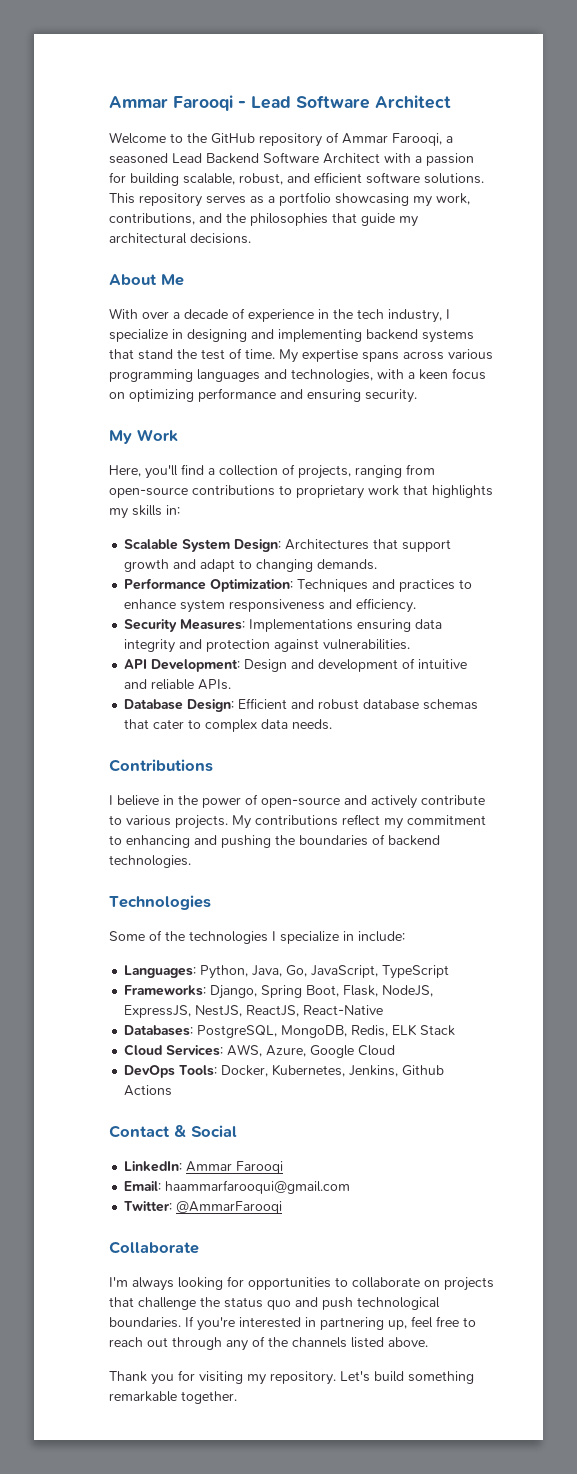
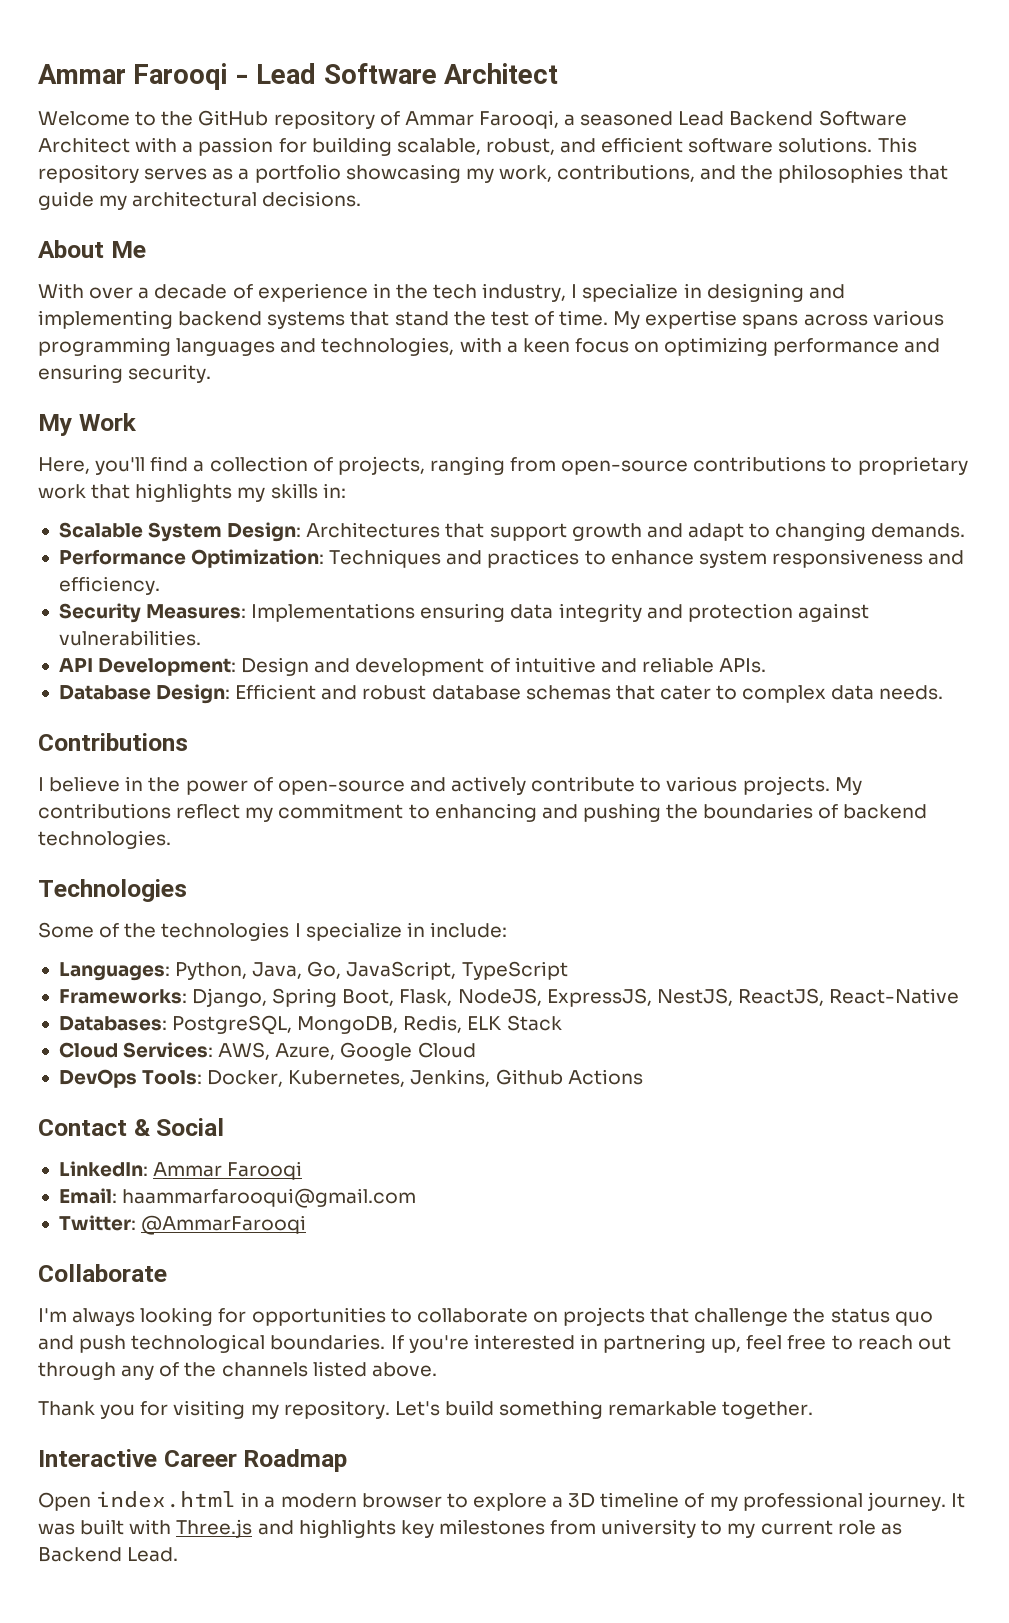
(237, 1397) none -> [38,1449,348,1472] [38,1491,965,1511] [38,1519,902,1538] [38,1547,179,1562] // Interactive Career Roadmap // Open index.html in a modern browser to explore a 3D timeline of my professional journey. It was built with Three.js and highlights key milestones from university to my current role as Backend Lead.

